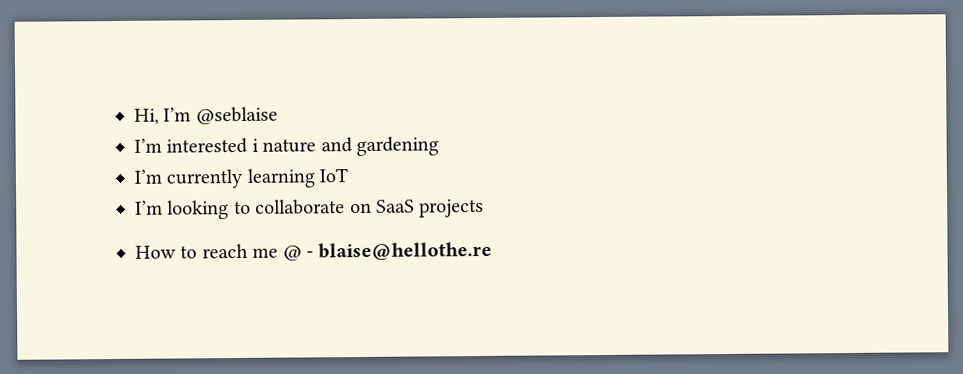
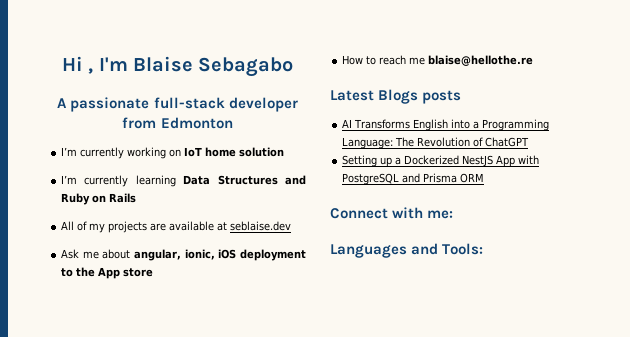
[134,106,278,125] [134,136,439,157] [134,168,349,189] [135,198,485,220] Hi, I’m @seblaise // I’m interested i nature and gardening // I’m currently learning IoT // I’m looking to collaborate on SaaS projects -> [61,56,294,77] [57,97,298,112] [122,117,233,129] [61,147,285,159] [61,175,306,187] [61,193,137,205] [61,221,292,233] [61,249,306,261] [61,267,154,279] Hi , I'm Blaise Sebagabo // A passionate full-stack developer from Edmonton // I’m currently working on IoT home solution // I’m currently learning Data Structures and Ruby on Rails // All of my projects are available at seblaise.dev // Ask me about angular, ionic, iOS deployment to the App store
[282,245,314,261] @ - -> (426, 61) none
(493, 251) none -> [330,89,462,104] [342,119,550,131] [342,137,530,149] [342,155,540,167] [342,173,485,185] [330,207,454,219] [330,243,484,258] // Latest Blogs posts // AI Transforms English into a Programming Language: The Revolution of ChatGPT // Setting up a Dockerized NestJS App with PostgreSQL and Prisma ORM // Connect with me: // Languages and Tools:

